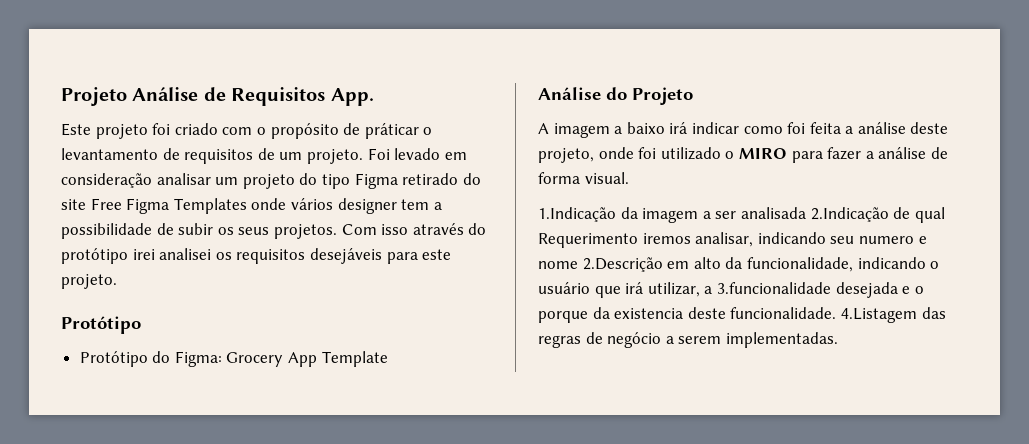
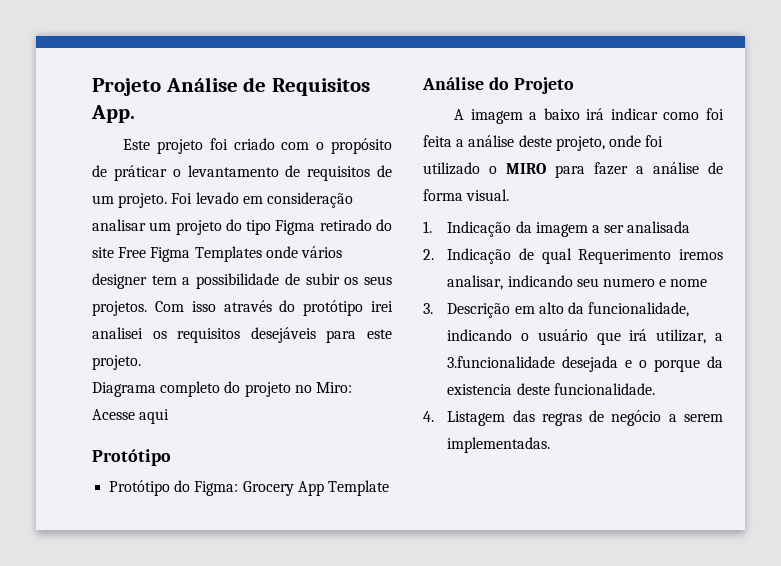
(117, 281) none -> [92,381,352,397] [92,409,170,424] // Diagrama completo do projeto no Miro: Acesse aqui
[538,207,616,222] 1.Indicação -> [423,221,512,237] 1. Indicação
[810,207,889,222] 2.Indicação -> [423,248,512,264] // 2. Indicação
[582,257,663,272] 2.Descrição -> [423,303,511,318] // 3. Descrição
[840,308,917,323] 4.Listagem -> [423,411,506,426] // 4. Listagem

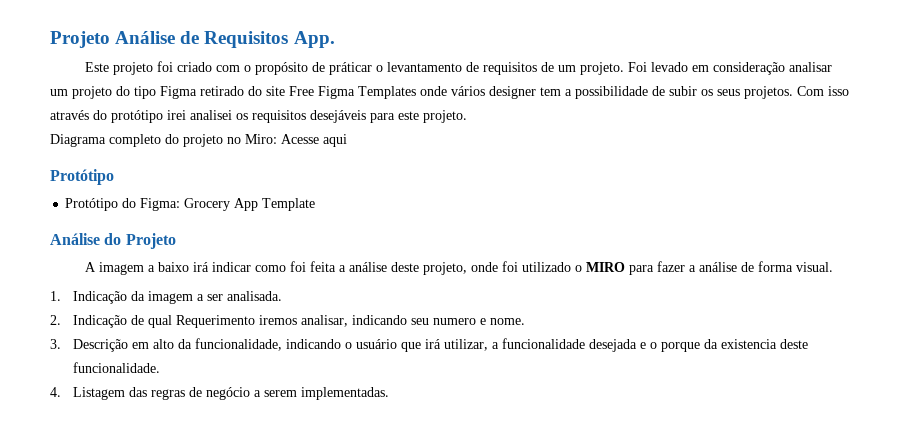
[627,221,691,233] analisada -> [226,291,282,301] analisada.
[670,279,708,287] nome -> [489,318,525,325] nome.
[447,356,556,368] 3.funcionalidade -> [501,338,585,349] funcionalidade

